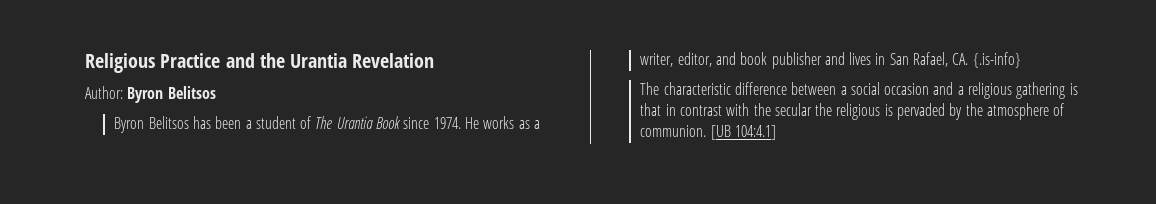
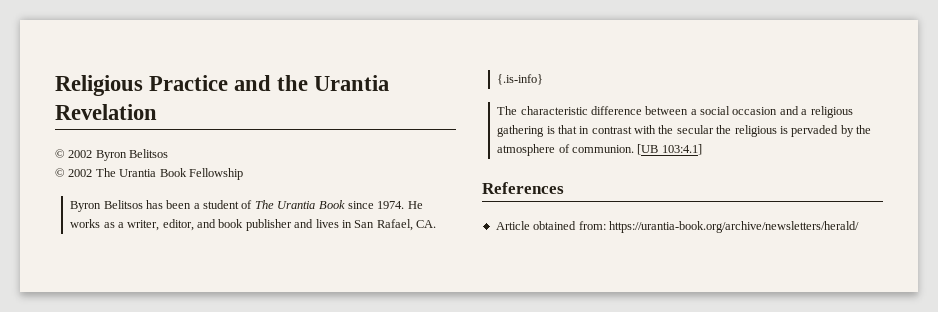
[85,86,216,103] Author: Byron Belitsos -> [55,149,169,161] [55,168,243,180] © 2002 Byron Belitsos // © 2002 The Urantia Book Fellowship
[734,125,776,140] 104:4.1] -> [661,144,702,155] [482,182,564,194] [495,221,859,233] 103:4.1] // References // Article obtained from: https://urantia-book.org/archive/newsletters/herald/

